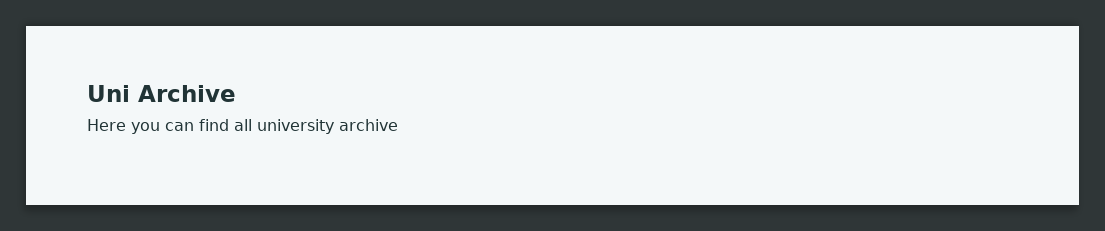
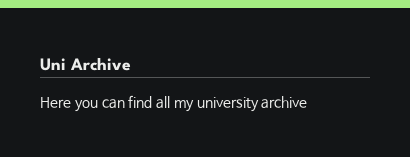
(252, 125) none -> [173,100,194,112] my

